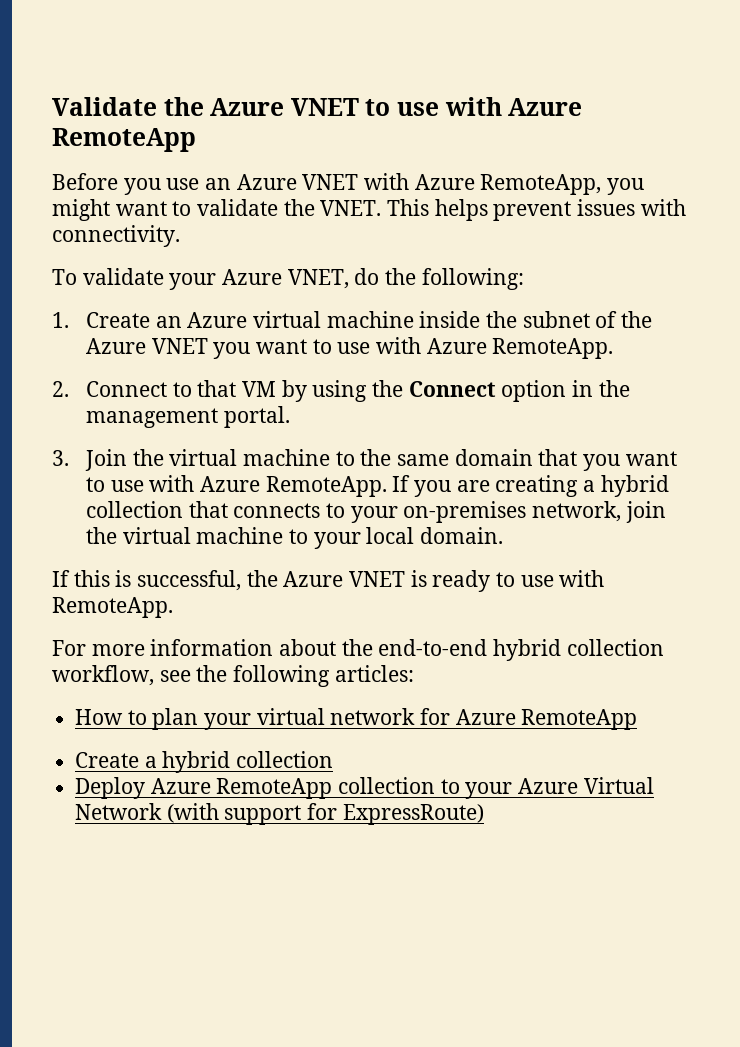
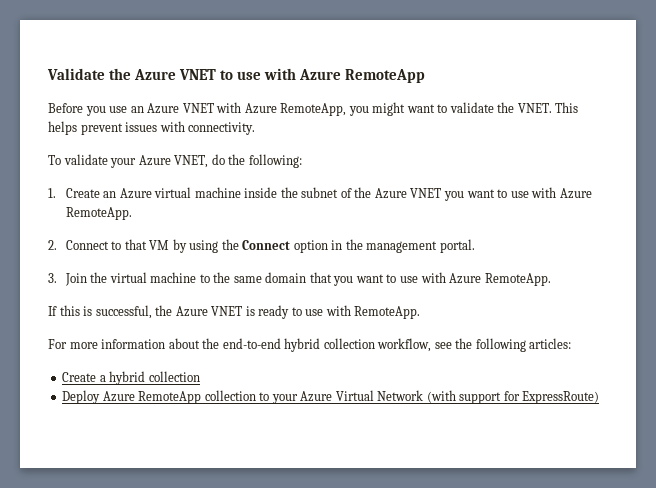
[392,475,669,497] [85,501,666,523] [85,527,504,549] If you are creating a hybrid collection that connects to your on-premises network, join the virtual machine to your local domain. -> (551, 279) none
[75,708,638,730] // How to plan your virtual network for Azure RemoteApp -> (572, 343) none

